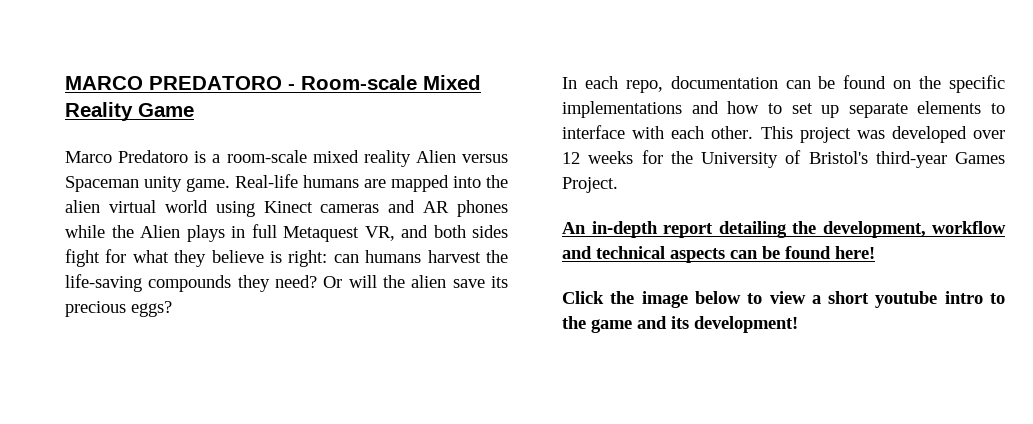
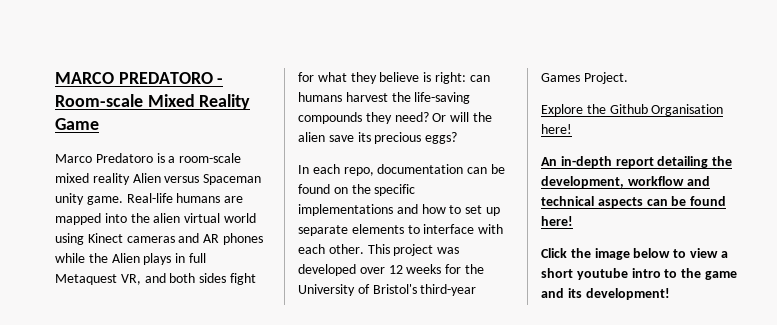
(618, 185) none -> [541,104,724,116] [541,124,572,134] // Explore the Github Organisation here!

